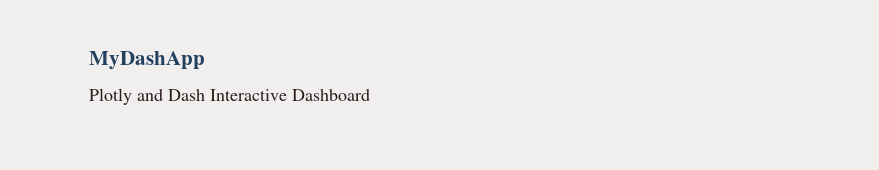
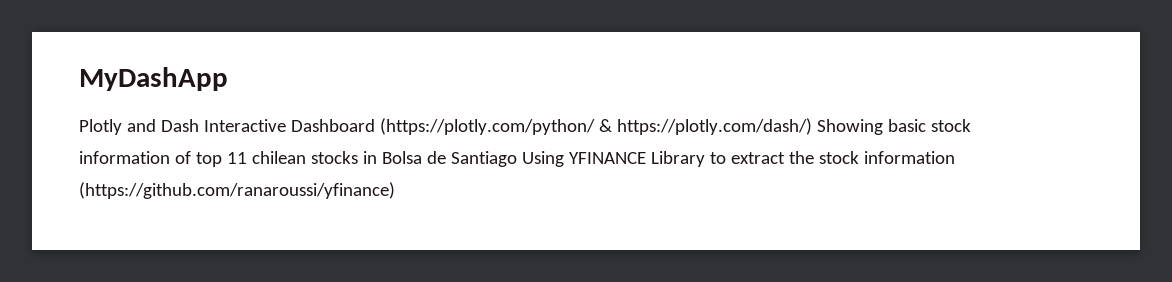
(370, 95) none -> [379,118,971,135] [79,151,955,167] [79,182,395,199] (https://plotly.com/python/ & https://plotly.com/dash/) Showing basic stock information of top 11 chilean stocks in Bolsa de Santiago Using YFINANCE Library to extract the stock information (https://github.com/ranaroussi/yfinance)

